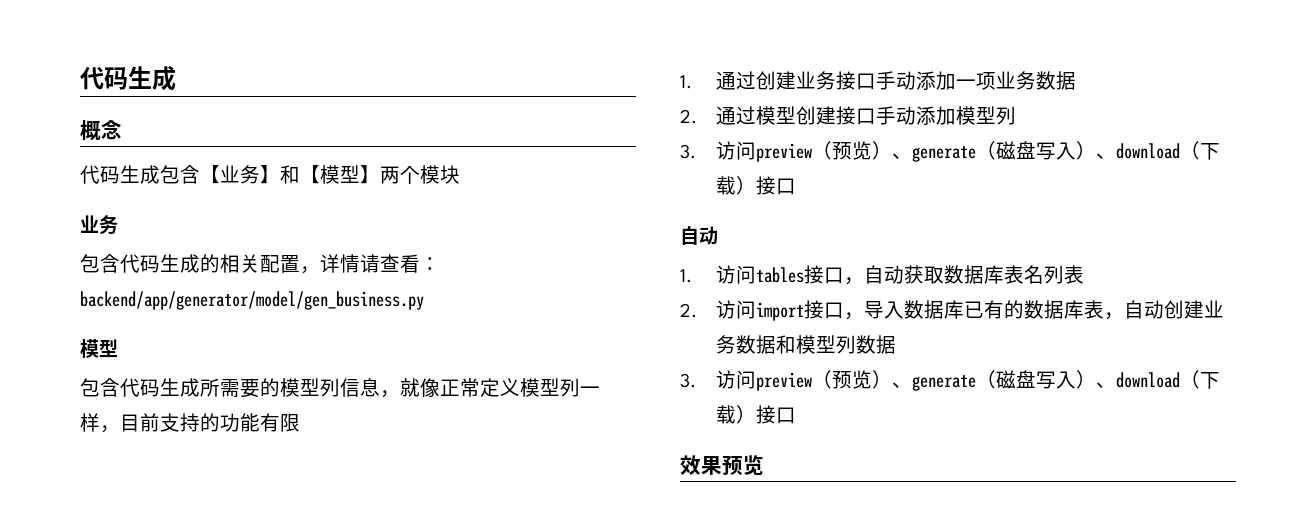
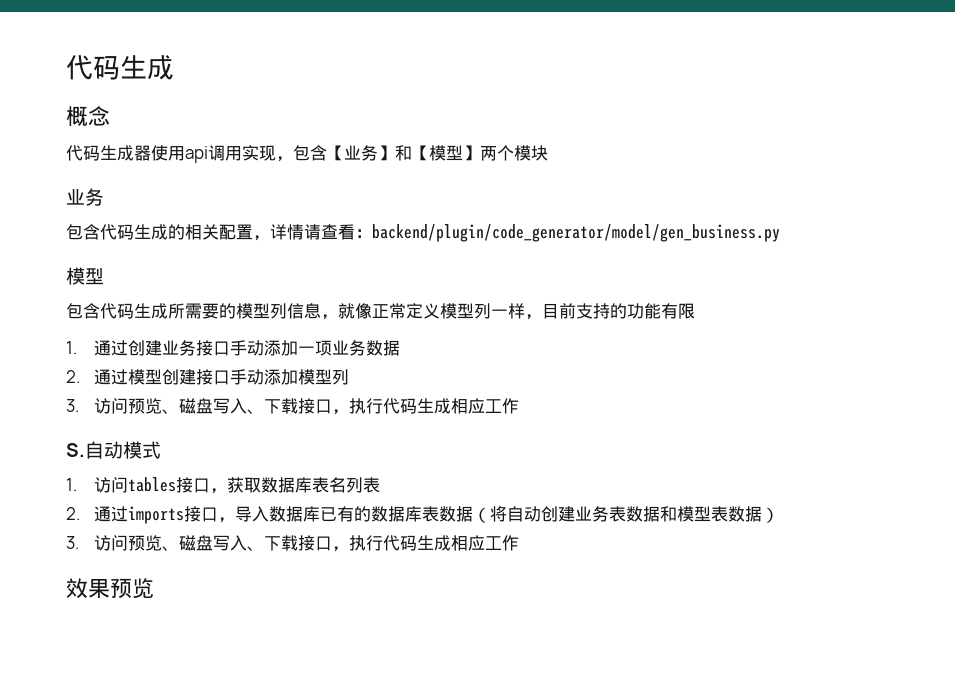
(160, 174) none -> [134,145,293,163] 器使用api调用实现，
[80,291,424,310] backend/app/generator/model/gen_business.py -> [372,224,780,242] backend/plugin/code_generator/model/gen_business.py
[755,141,1220,162] [715,176,796,195] [680,226,718,245] preview（预览）、generate（磁盘写入）、download（下载）接口 // 自动 -> [128,398,520,415] [66,441,161,459] 预览、磁盘写入、下载接口，执行代码生成相应工作 // S.自动模式
[863,265,904,284] 自动 -> (228, 491) none
[715,300,804,321] 访问import -> [94,506,185,524] 通过imports
[1103,312,1124,320] ， -> [439,506,508,523] 数据（将
(736, 344) none -> [609,506,627,522] 表
[835,335,896,354] [680,370,1220,391] [715,405,796,424] 列数据 // 3.访问preview（预览）、generate（磁盘写入）、download（下载）接口 -> [711,506,780,523] [66,535,520,552] 表数据） // 3.访问预览、磁盘写入、下载接口，执行代码生成相应工作

